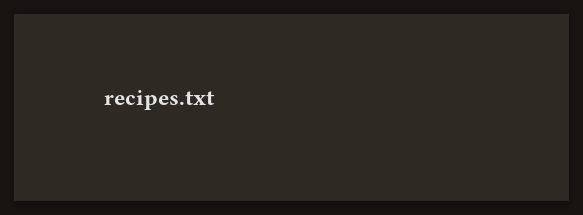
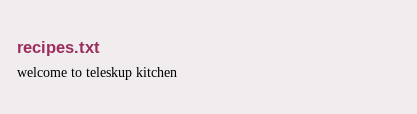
(215, 100) none -> [17,67,177,80] // welcome to teleskup kitchen

